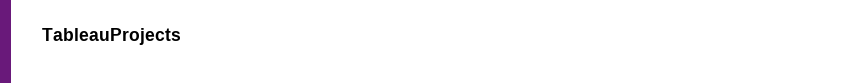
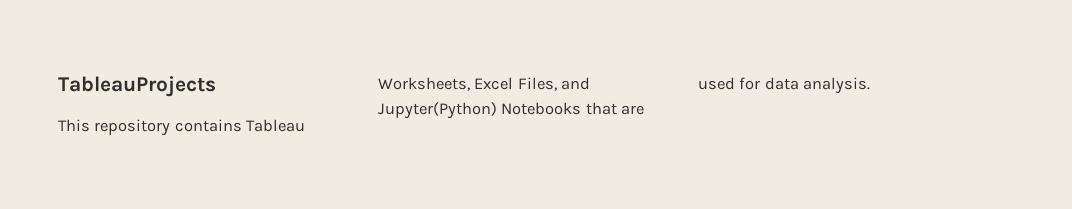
(181, 36) none -> [58,119,306,136] [378,77,591,91] [378,102,645,119] [698,77,871,94] // This repository contains Tableau Worksheets, Excel Files, and Jupyter(Python) Notebooks that are used for data analysis.

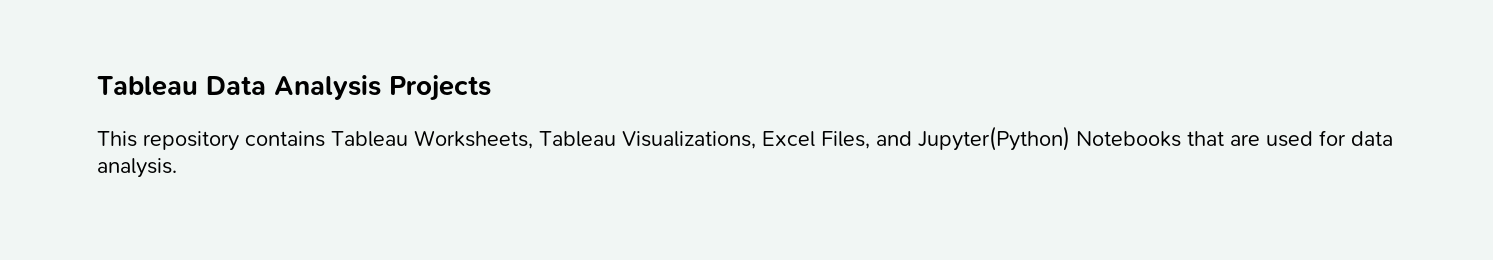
[58,76,216,97] TableauProjects -> [97,75,491,101] Tableau Data Analysis Projects
(470, 84) none -> [539,131,756,149] Tableau Visualizations,

